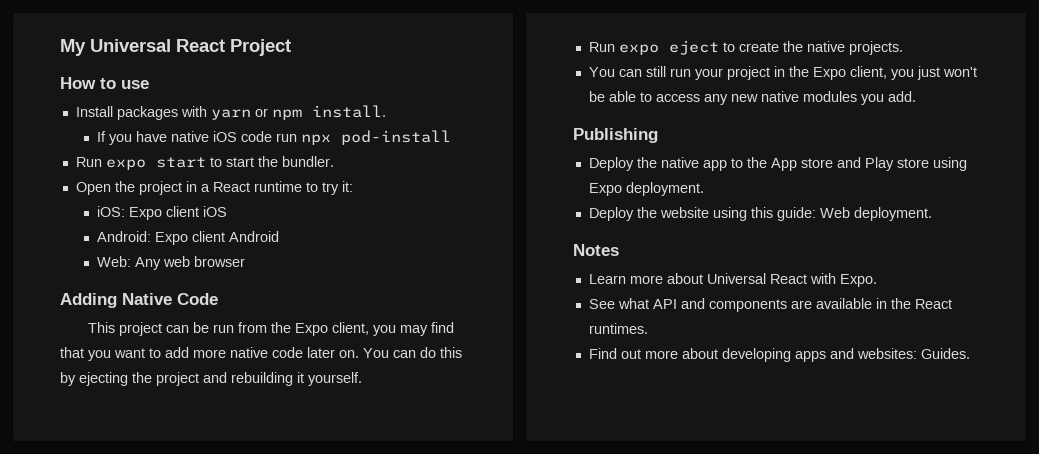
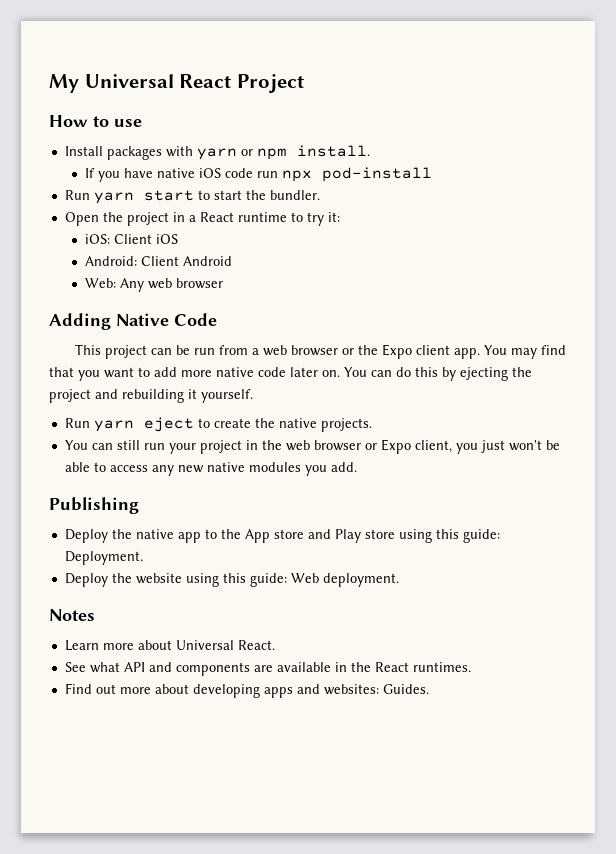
[105,159,146,170] expo -> [93,192,134,204] yarn
[128,206,199,220] Expo client -> [114,234,153,244] Client
[154,231,225,245] Expo client -> [141,256,180,266] Client
[270,322,396,336] the Expo client, you -> [252,344,508,359] a web browser or the Expo client app. You
[618,44,659,55] expo -> [93,420,134,432] yarn
(809, 71) none -> [285,440,377,451] web browser or
[588,182,704,196] Expo deployment. -> [435,529,500,543] [64,551,143,565] this guide: Deployment.
[769,273,877,287] React with Expo. -> [237,640,275,650] React.

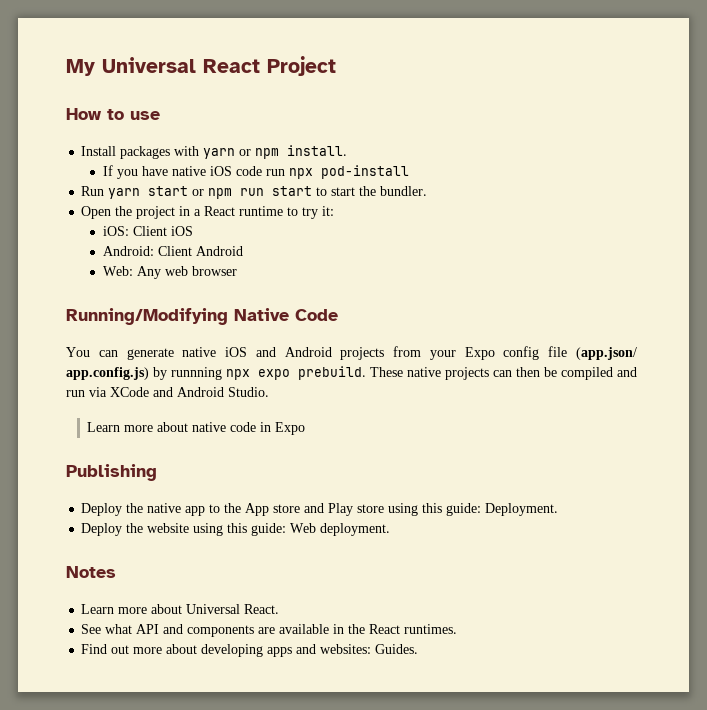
(194, 195) none -> [192,186,313,199] or npm run start
[49,313,111,330] Adding -> [66,308,228,325] Running/Modifying
[75,344,567,359] [49,367,532,381] [49,389,253,403] [64,417,372,432] [64,439,560,454] [64,462,357,476] This project can be run from a web browser or the Expo client app. You may find that you want to add more native code later on. You can do this by ejecting the project and rebuilding it yourself. // Run yarn eject to create the native projects. // You can still run your project in the web browser or Expo client, you just won't be able to access any new native modules you add. -> [66,346,637,360] [66,366,637,380] [66,387,269,397] [87,422,306,435] You can generate native iOS and Android projects from your Expo config file (app.json/ app.config.js) by runnning npx expo prebuild. These native projects can then be compiled and run via XCode and Android Studio. // Learn more about native code in Expo

